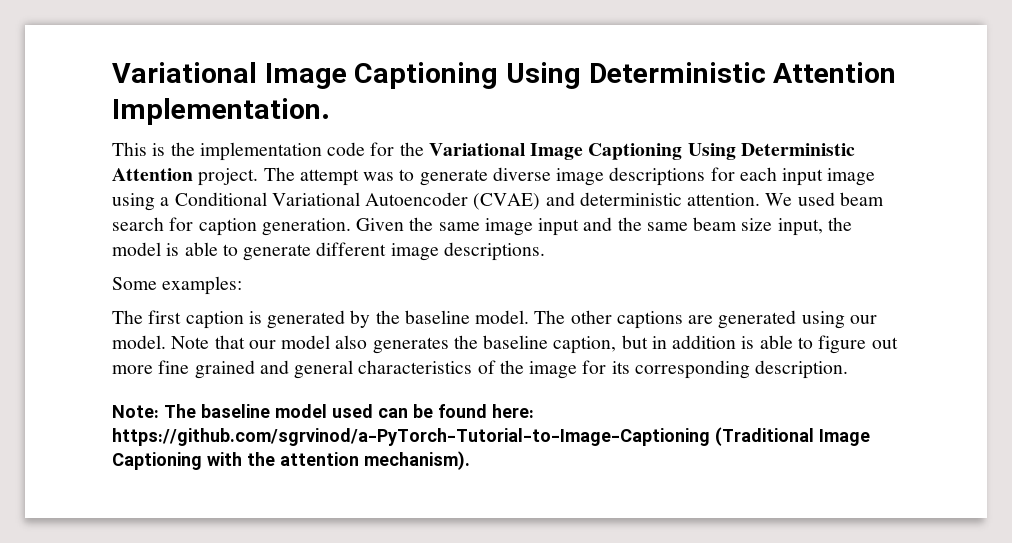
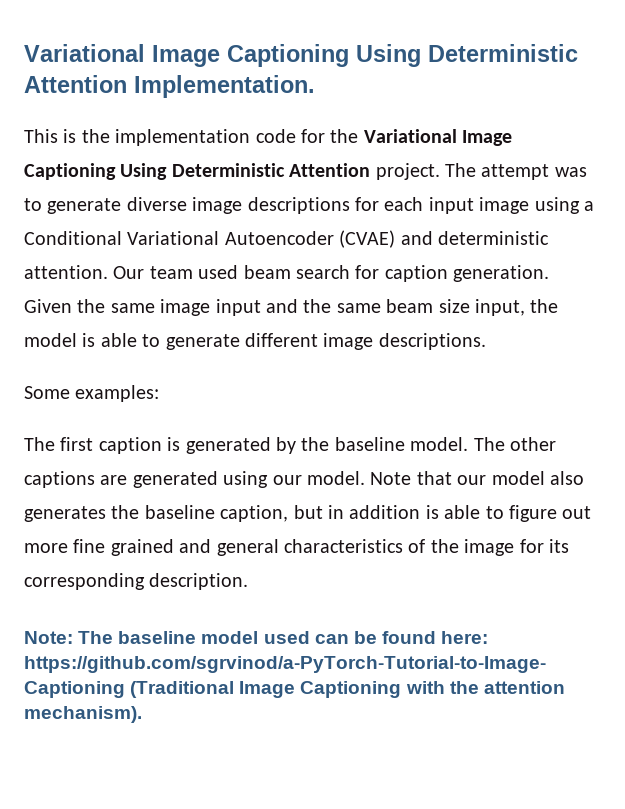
[765,193,793,206] We -> [113,266,193,279] Our team

